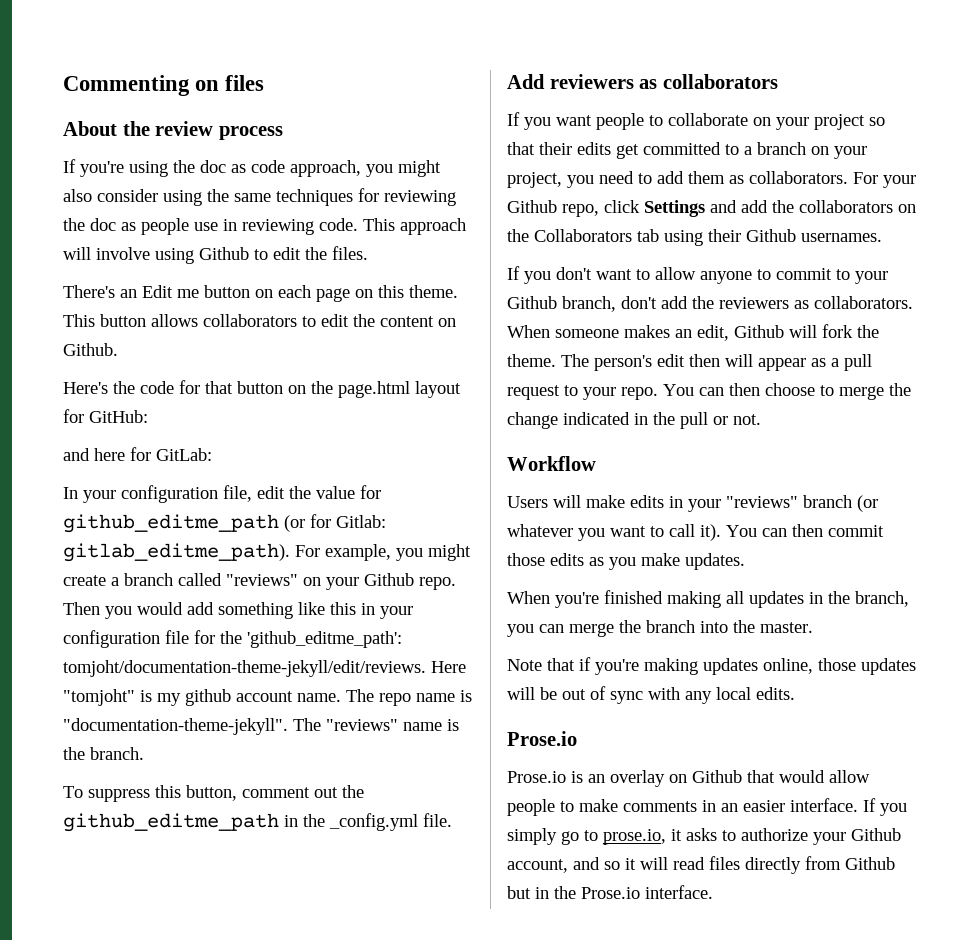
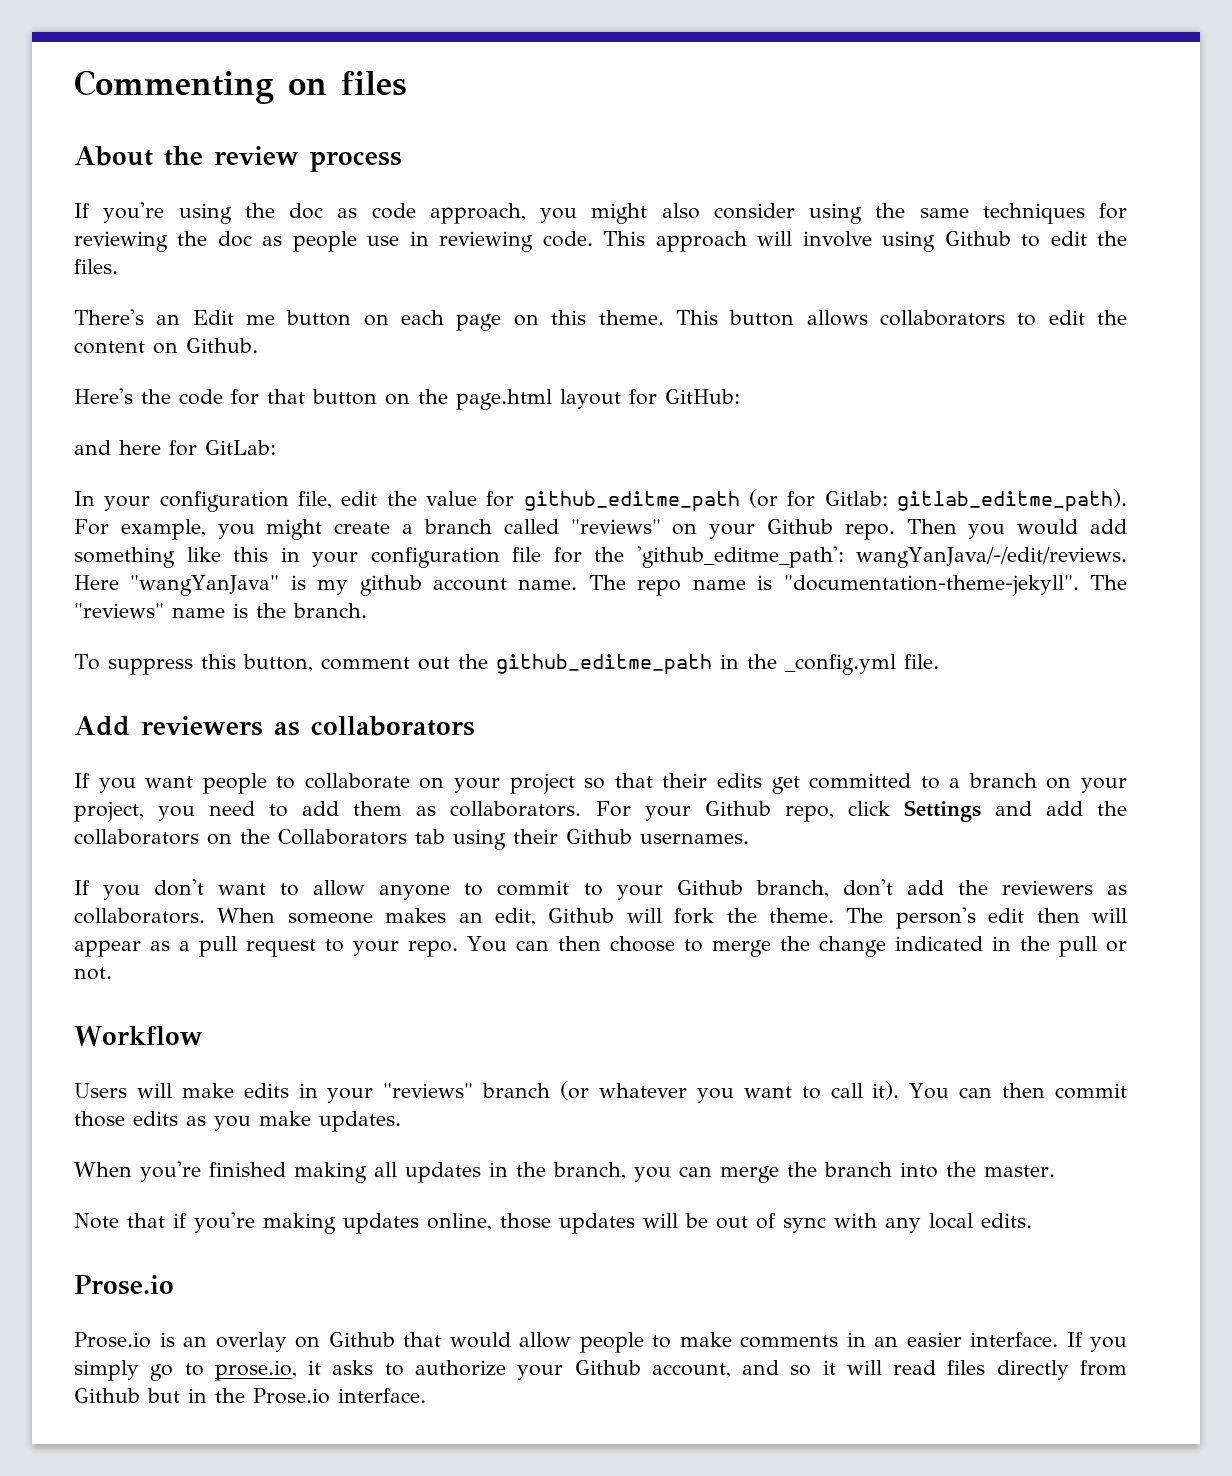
[63,660,466,677] [63,689,135,706] tomjoht/documentation-theme-jekyll/edit/reviews. Here "tomjoht" -> [856,547,1128,568] [74,575,280,596] wangYanJava/-/edit/reviews. Here "wangYanJava"

